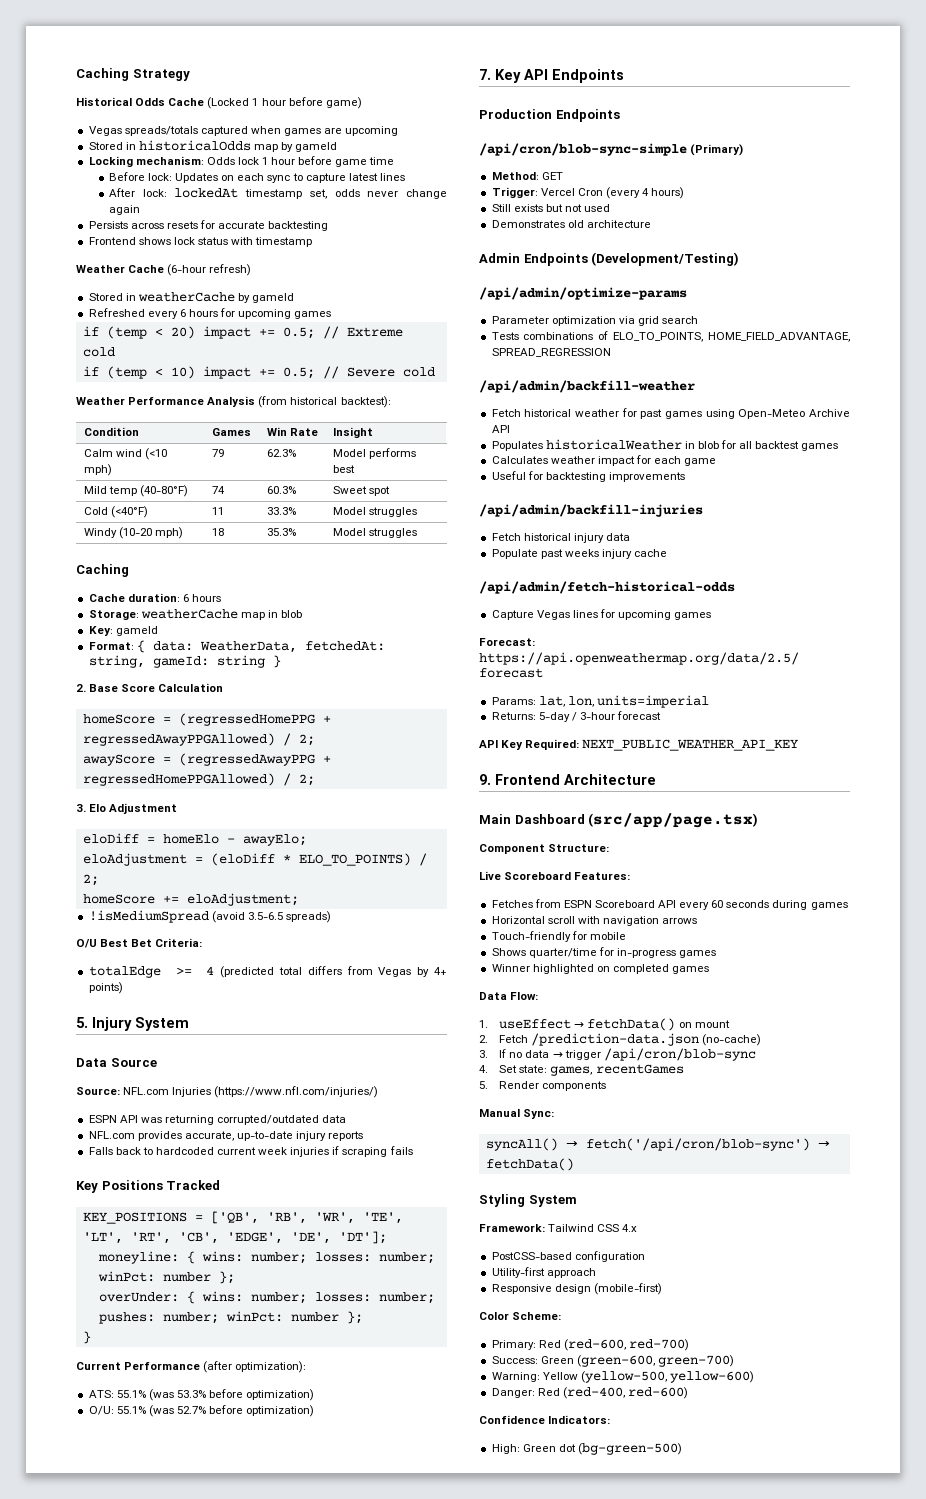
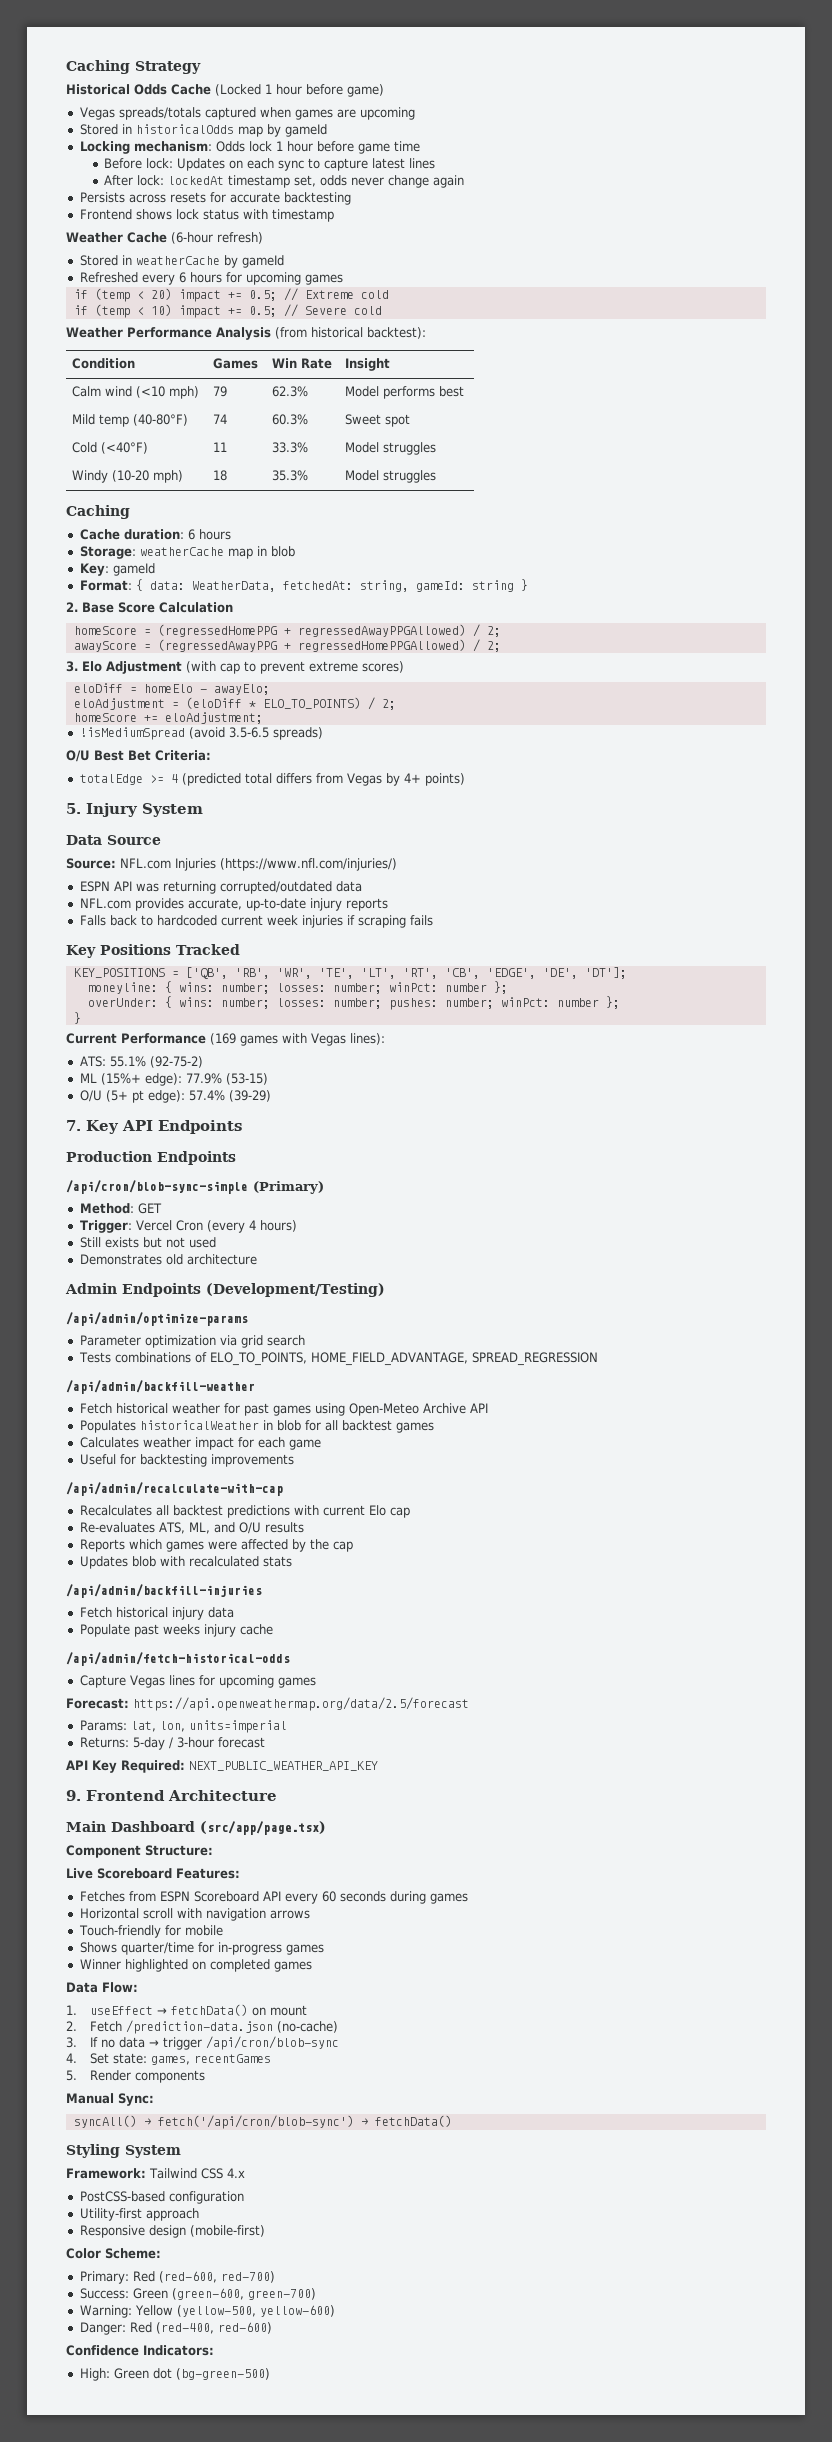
(178, 808) none -> [186,661,404,674] (with cap to prevent extreme scores)
[203,1361,307,1373] [88,1389,315,1401] [88,1405,315,1417] (after optimization): // ATS: 55.1% (was 53.3% before optimization) // O/U: 55.1% (was 52.7% before optimization) -> [210,1033,385,1046] [79,1056,203,1068] [79,1073,268,1086] [79,1090,271,1103] (169 games with Vegas lines): // ATS: 55.1% (92-75-2) // ML (15%+ edge): 77.9% (53-15) // O/U (5+ pt edge): 57.4% (39-29)
(685, 477) none -> [66,1482,283,1496] [79,1505,410,1518] [79,1522,304,1534] [79,1539,353,1552] [79,1556,292,1569] // /api/admin/recalculate-with-cap // Recalculates all backtest predictions with current Elo cap // Re-evaluates ATS, ML, and O/U results // Reports which games were affected by the cap // Updates blob with recalculated stats

